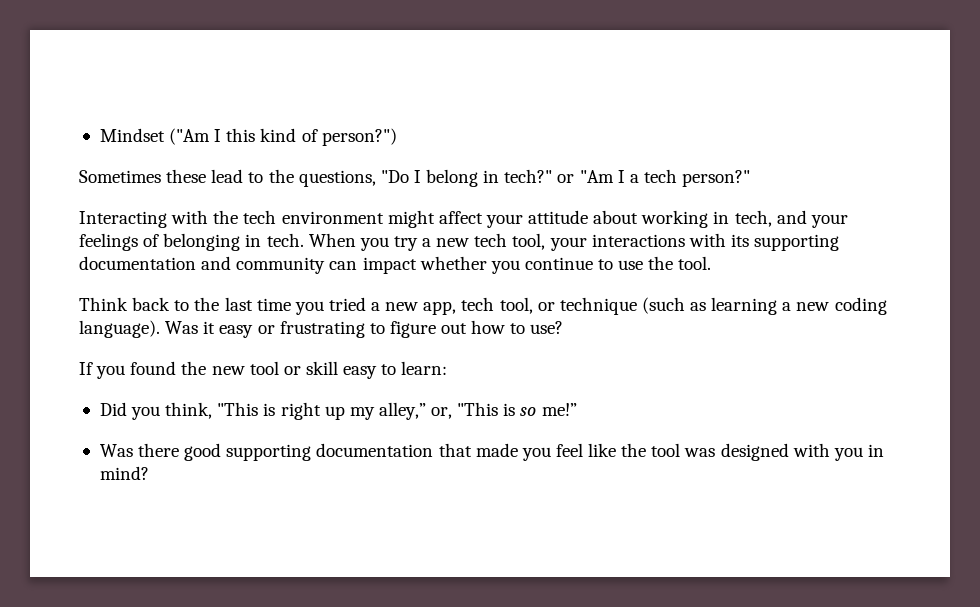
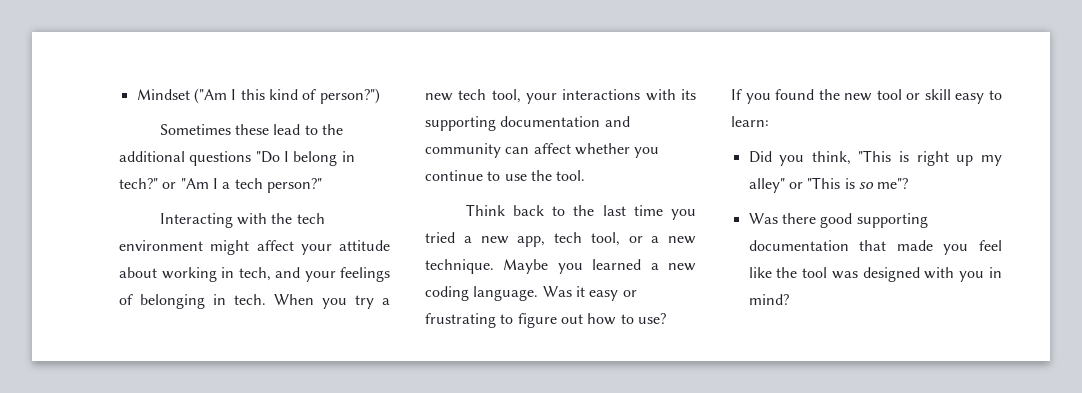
[298,170,376,187] questions, -> [119,151,252,166] additional questions
[362,257,417,274] impact -> [533,143,571,154] affect
[559,297,778,315] technique (such as learning -> [651,236,696,244] [425,259,642,274] a new technique. Maybe you learned
[79,320,160,338] language). -> [473,286,539,301] language.
[378,402,453,420] alley,” or, -> [748,178,803,193] alley" or
[541,403,577,416] me!” -> [877,178,909,189] me"?

